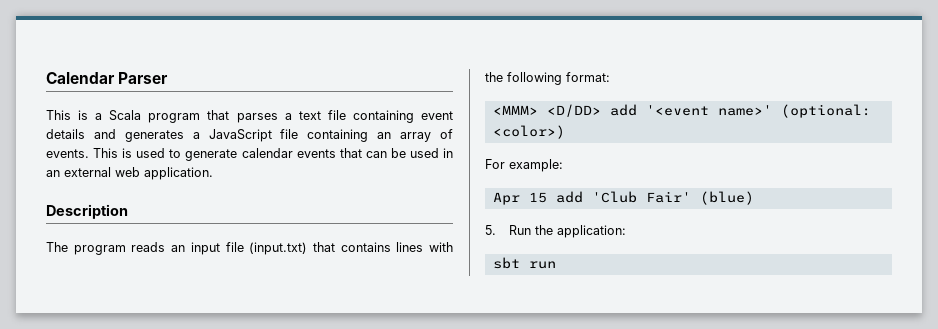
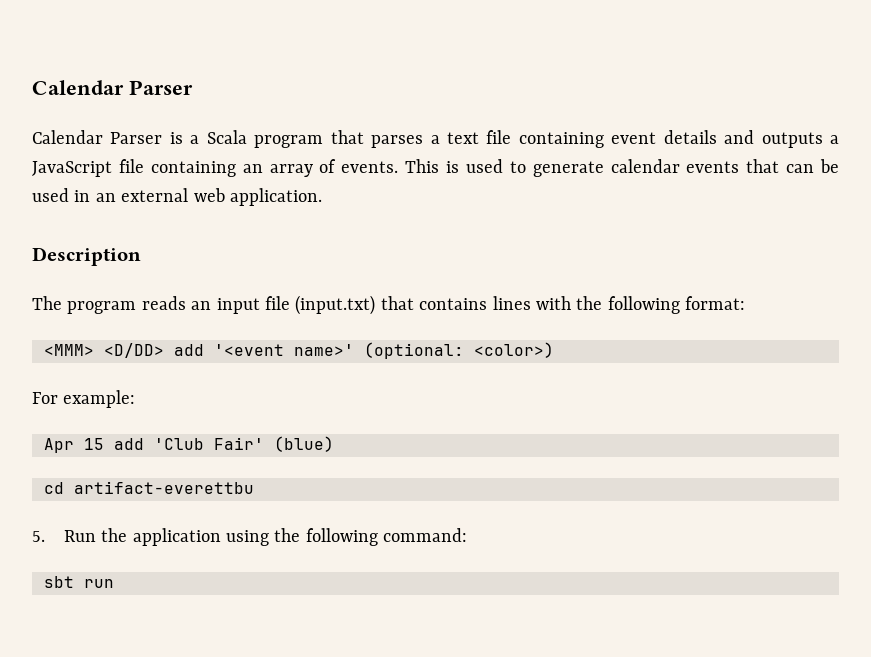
[46,110,71,120] This -> [32,130,163,144] Calendar Parser
[124,130,184,142] generates -> [761,132,823,148] outputs
(754, 198) none -> [44,481,254,494] // cd artifact-everettbu
[556,225,626,238] application: -> [132,528,468,546] application using the following command:

